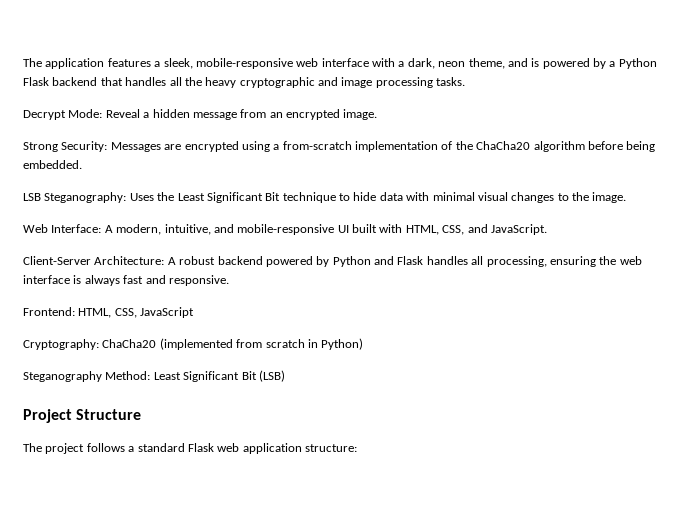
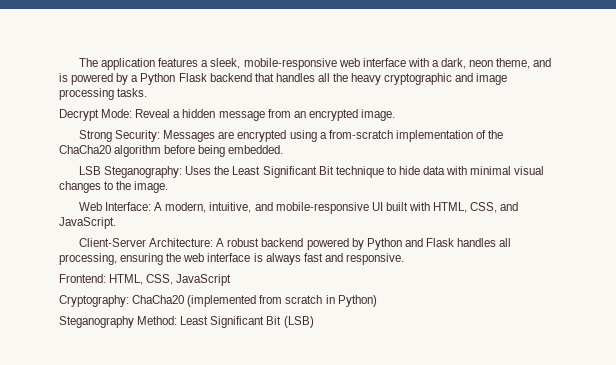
[23,409,142,423] [23,443,357,454] // Project Structure // The project follows a standard Flask web application structure: -> (314, 322) none

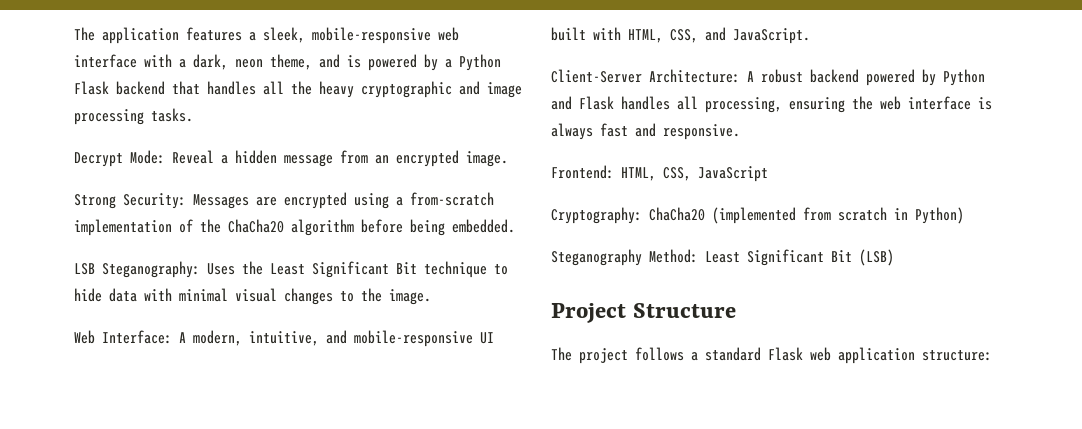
(314, 322) none -> [551,303,736,323] [551,347,992,364] // Project Structure // The project follows a standard Flask web application structure:

